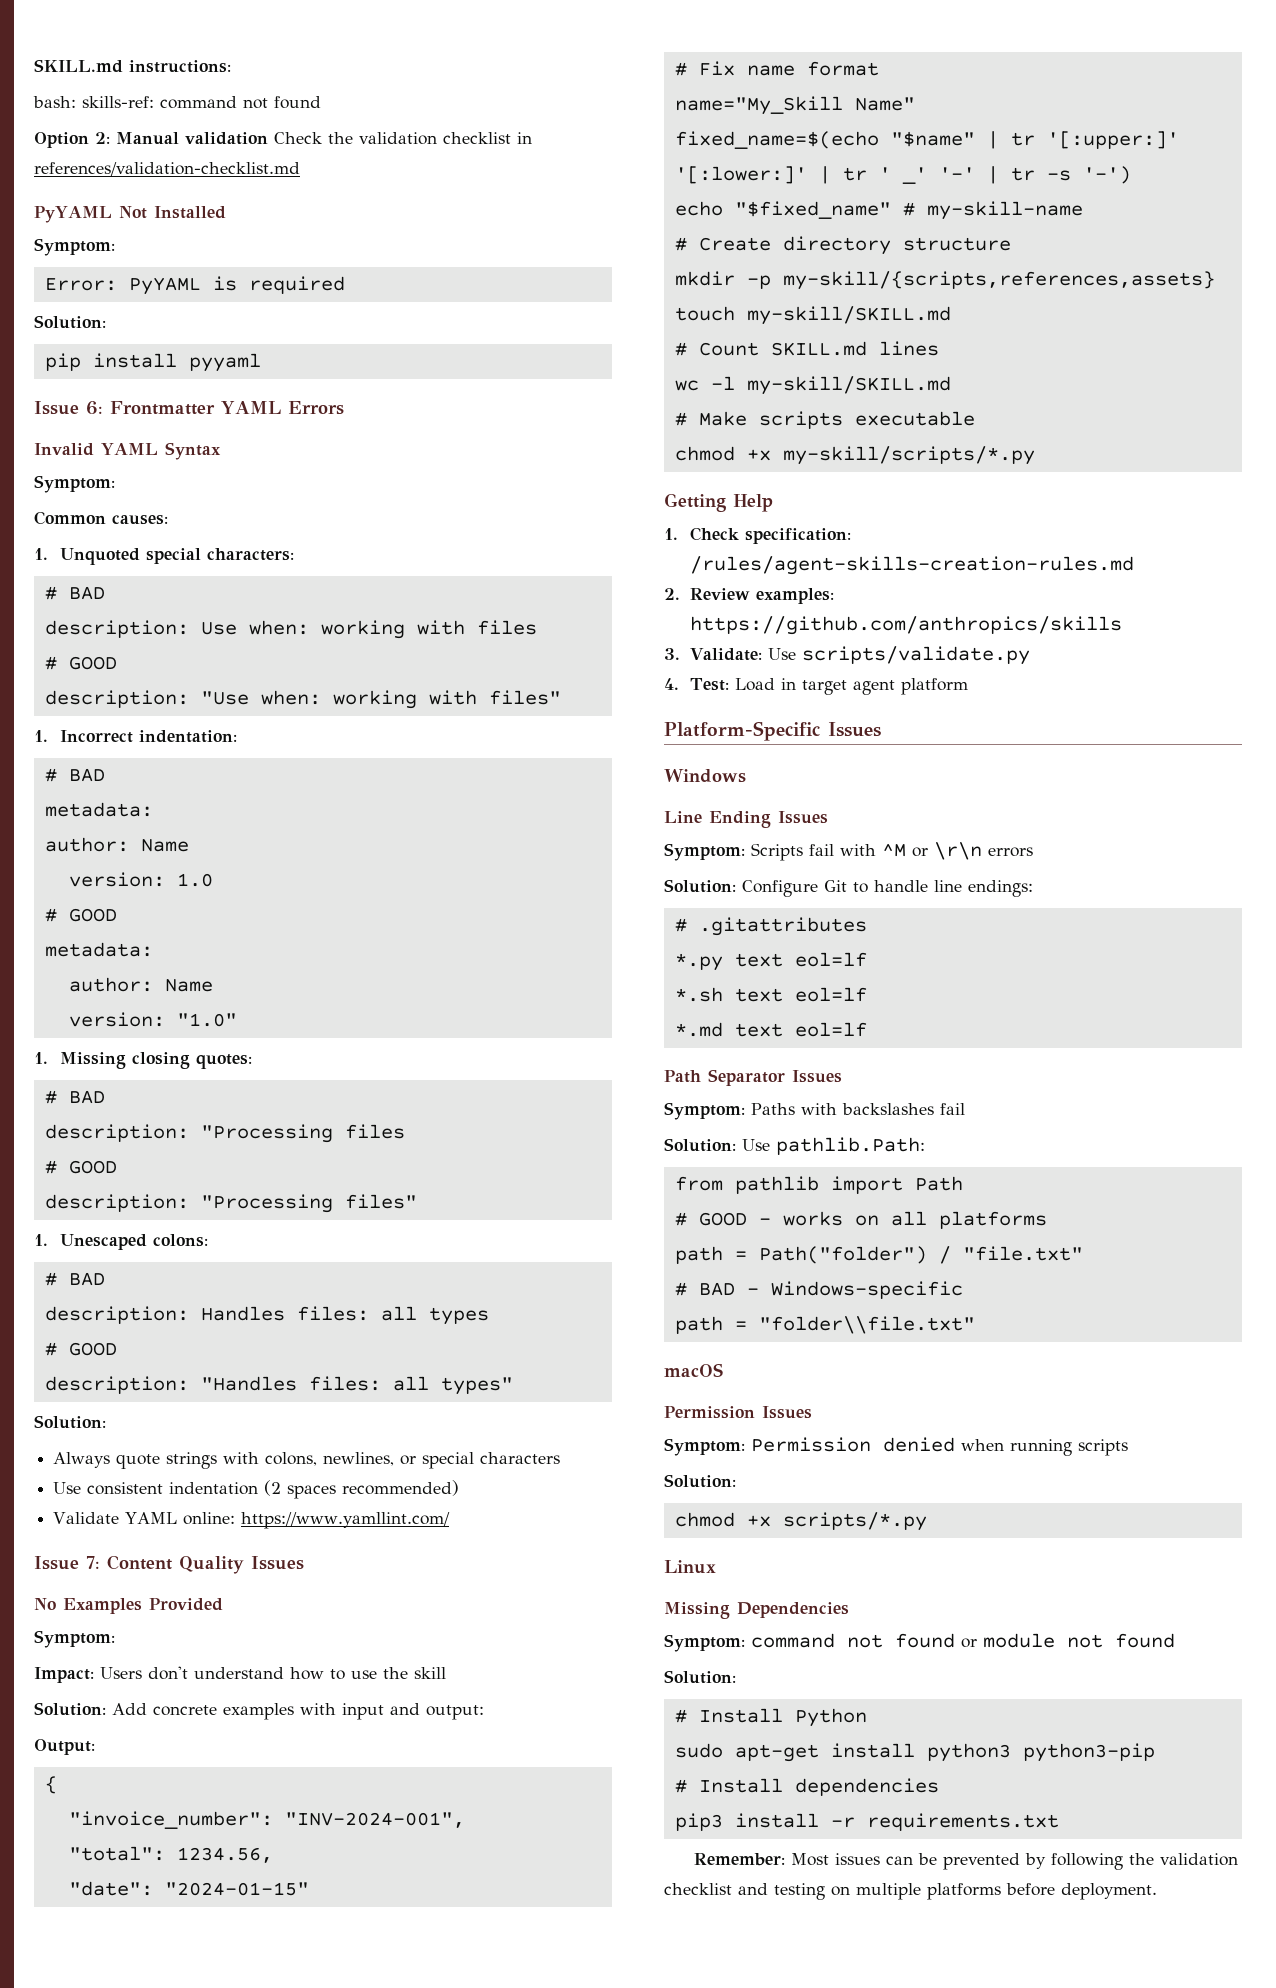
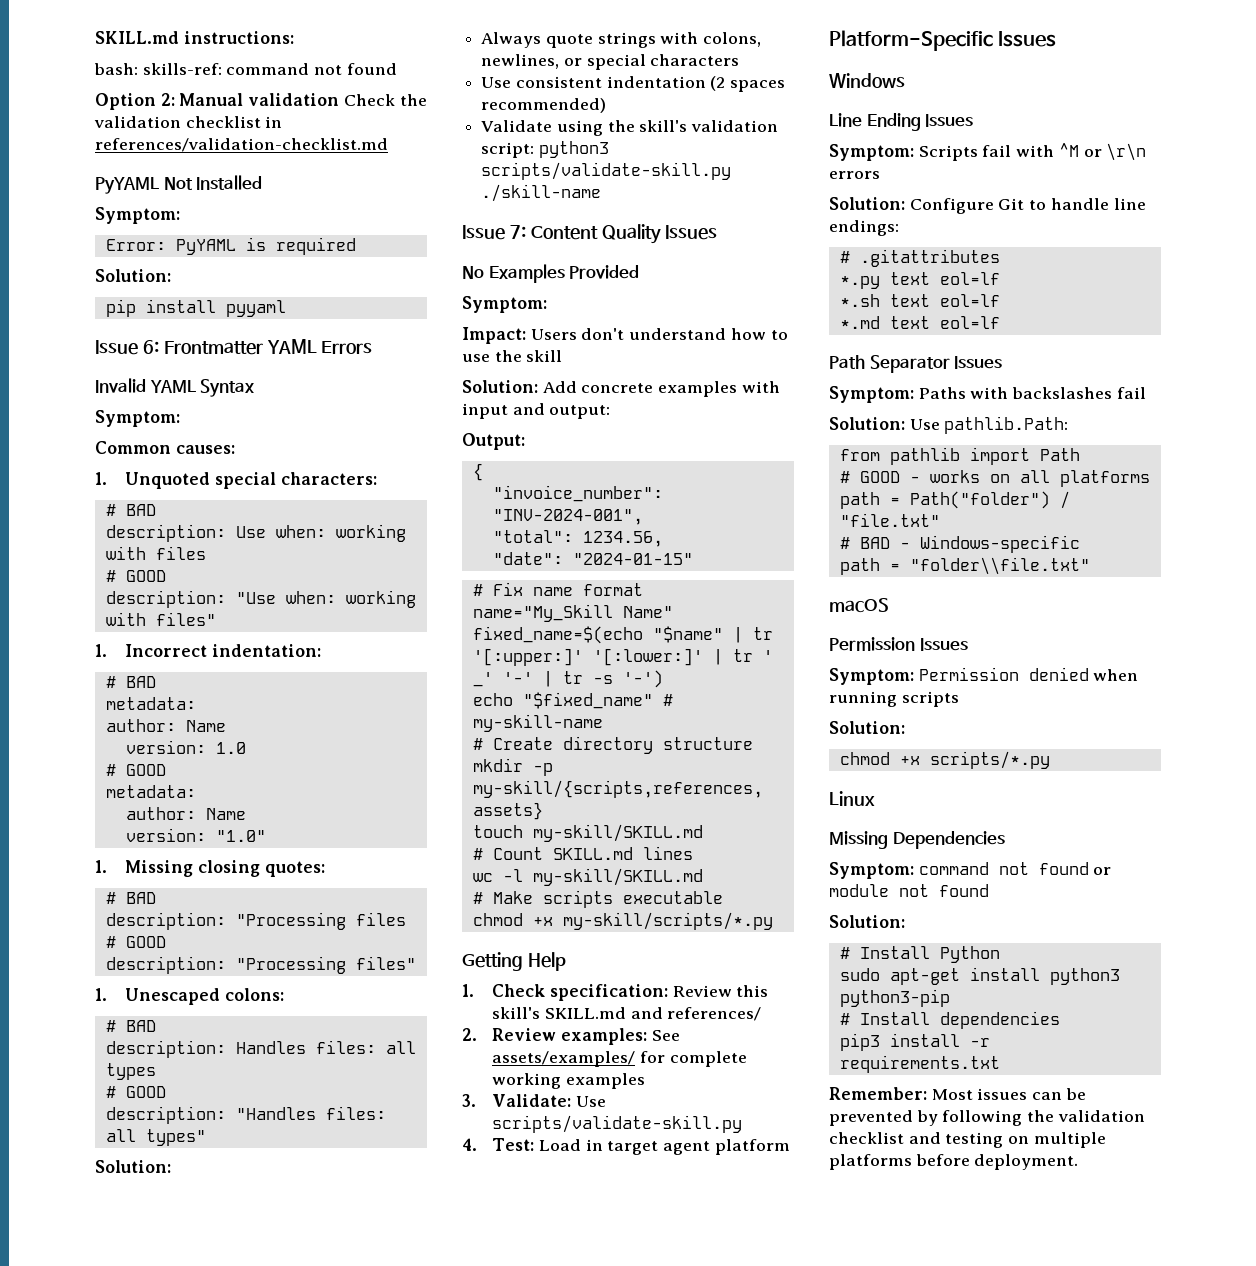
[125,1512,451,1529] YAML online: https://www.yamllint.com/ -> [556,120,779,136] [481,141,609,158] [481,162,732,180] [481,184,602,202] using the skill's validation script: python3 scripts/validate-skill.py ./skill-name
[690,556,1135,575] [664,588,835,604] [690,616,1123,635] /rules/agent-skills-creation-rules.md // 2. Review examples: https://github.com/anthropics/skills -> [672,985,769,997] [492,1007,762,1021] [462,1028,680,1045] [492,1051,747,1067] [492,1073,645,1089] Review this skill's SKILL.md and references/ // 2. Review examples: See assets/examples/ for complete working examples
[802,646,1031,665] scripts/validate.py -> [492,1115,743,1133] scripts/validate-skill.py

